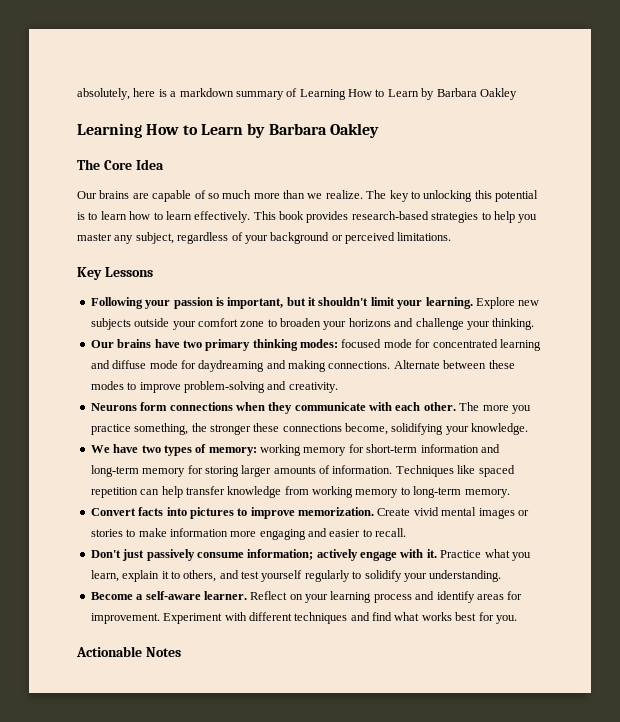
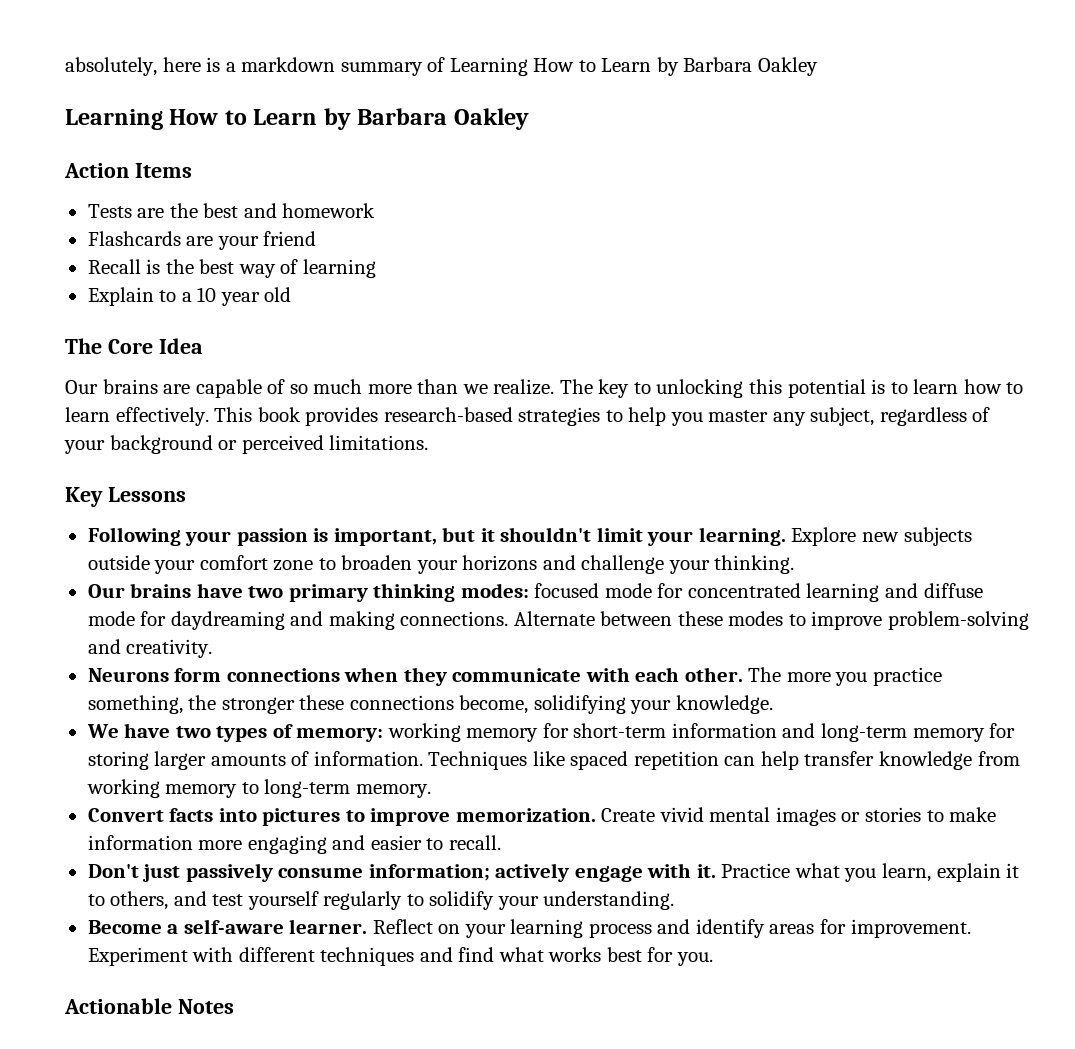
(379, 130) none -> [64,163,192,178] [87,203,376,218] [87,231,317,250] [87,259,376,278] [87,287,292,306] // Action Items // Tests are the best and homework // Flashcards are your friend // Recall is the best way of learning // Explain to a 10 year old

